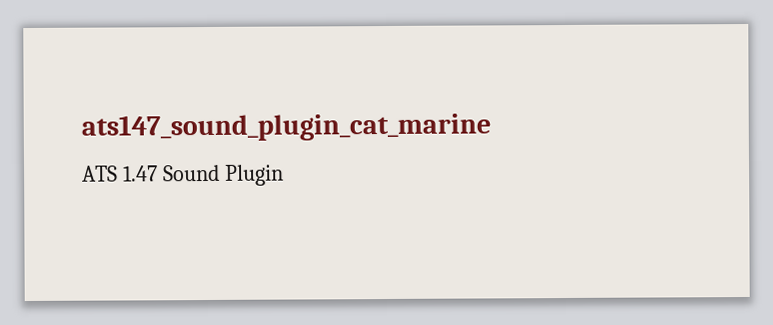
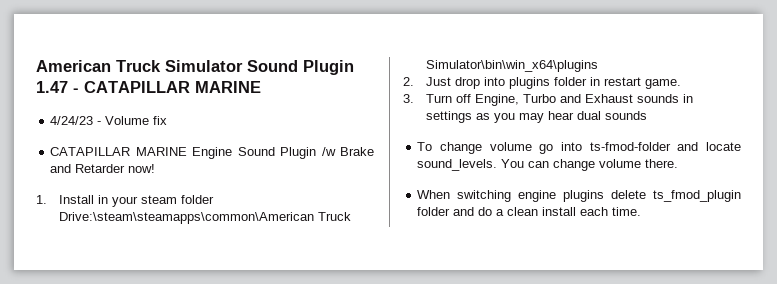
[81,113,491,142] [82,164,284,186] ats147_sound_plugin_cat_marine // ATS 1.47 Sound Plugin -> [36,60,354,75] [36,81,261,93] [50,116,168,125] [50,147,374,159] [50,164,156,173] [36,195,215,207] [59,212,352,224] [426,60,599,72] [403,77,682,89] [403,94,694,106] [426,111,648,123] [417,142,741,154] [417,159,679,171] [417,190,741,202] [417,207,642,216] American Truck Simulator Sound Plugin 1.47 - CATAPILLAR MARINE // 4/24/23 - Volume fix // CATAPILLAR MARINE Engine Sound Plugin /w Brake and Retarder now! // 1. Install in your steam folder Drive:\steam\steamapps\common\American Truck Simulator\bin\win_x64\plugins // 2. Just drop into plugins folder in restart game. // 3. Turn off Engine, Turbo and Exhaust sounds in settings as you may hear dual sounds // To change volume go into ts-fmod-folder and locate sound_levels. You can change volume there. // When switching engine plugins delete ts_fmod_plugin folder and do a clean install each time.

